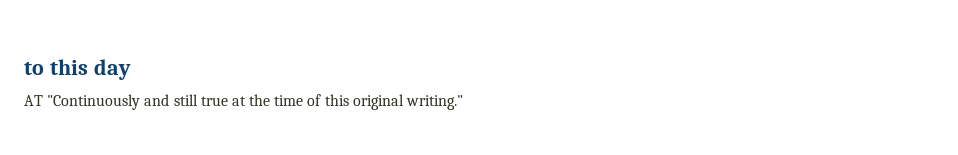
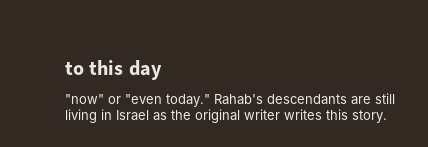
[24,94,464,110] AT "Continuously and still true at the time of this original writing." -> [65,93,395,107] [65,109,387,123] "now" or "even today." Rahab's descendants are still living in Israel as the original writer writes this story.

